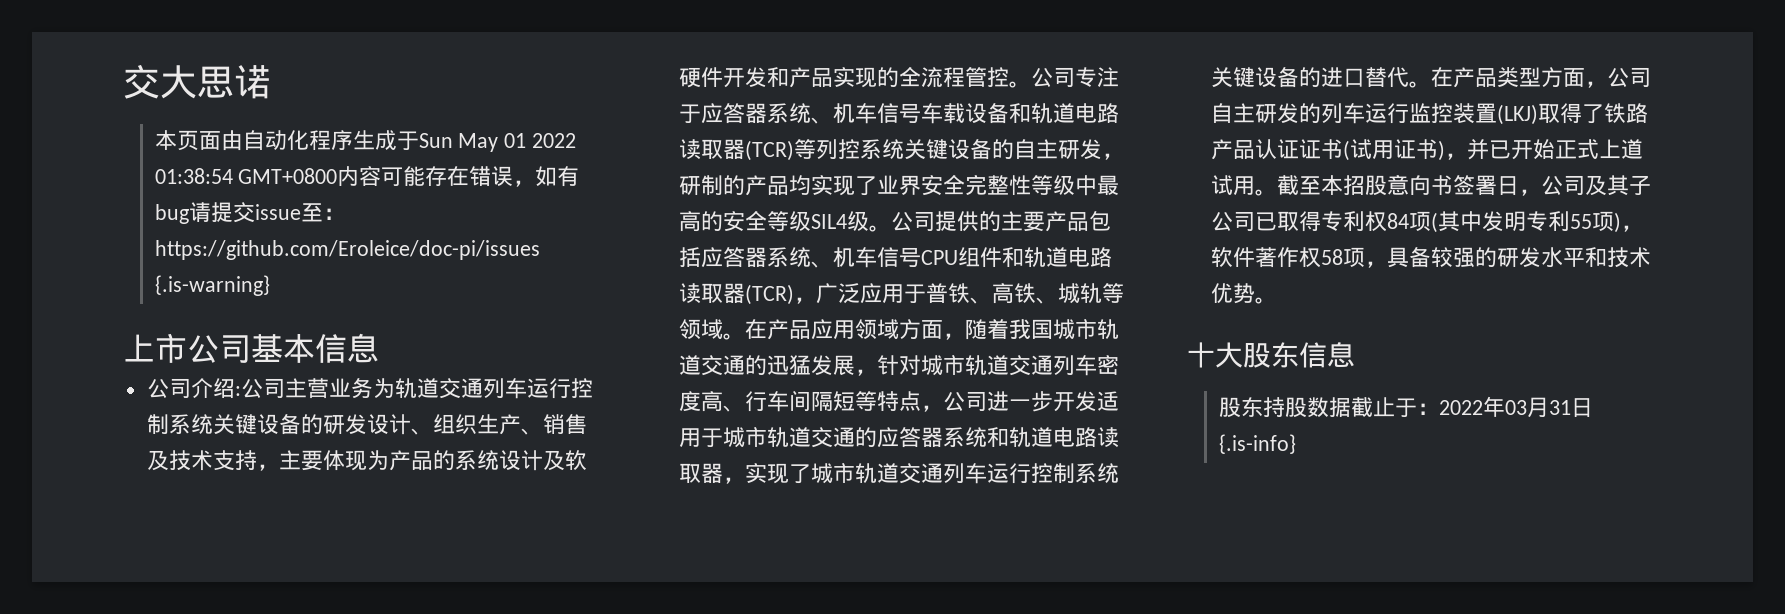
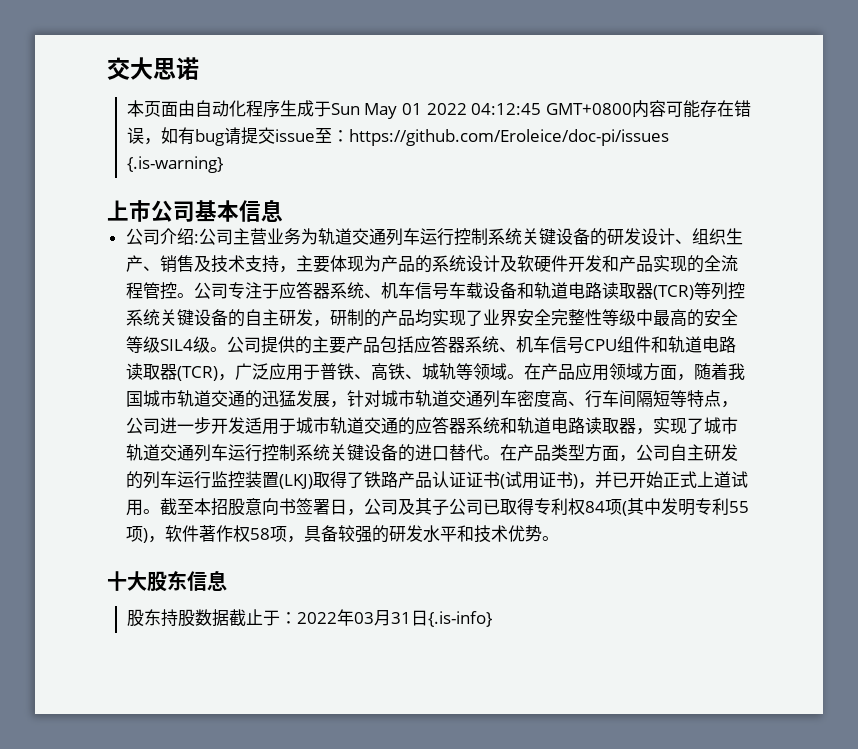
[154,168,233,184] 01:38:54 -> [471,103,542,115] 04:12:45

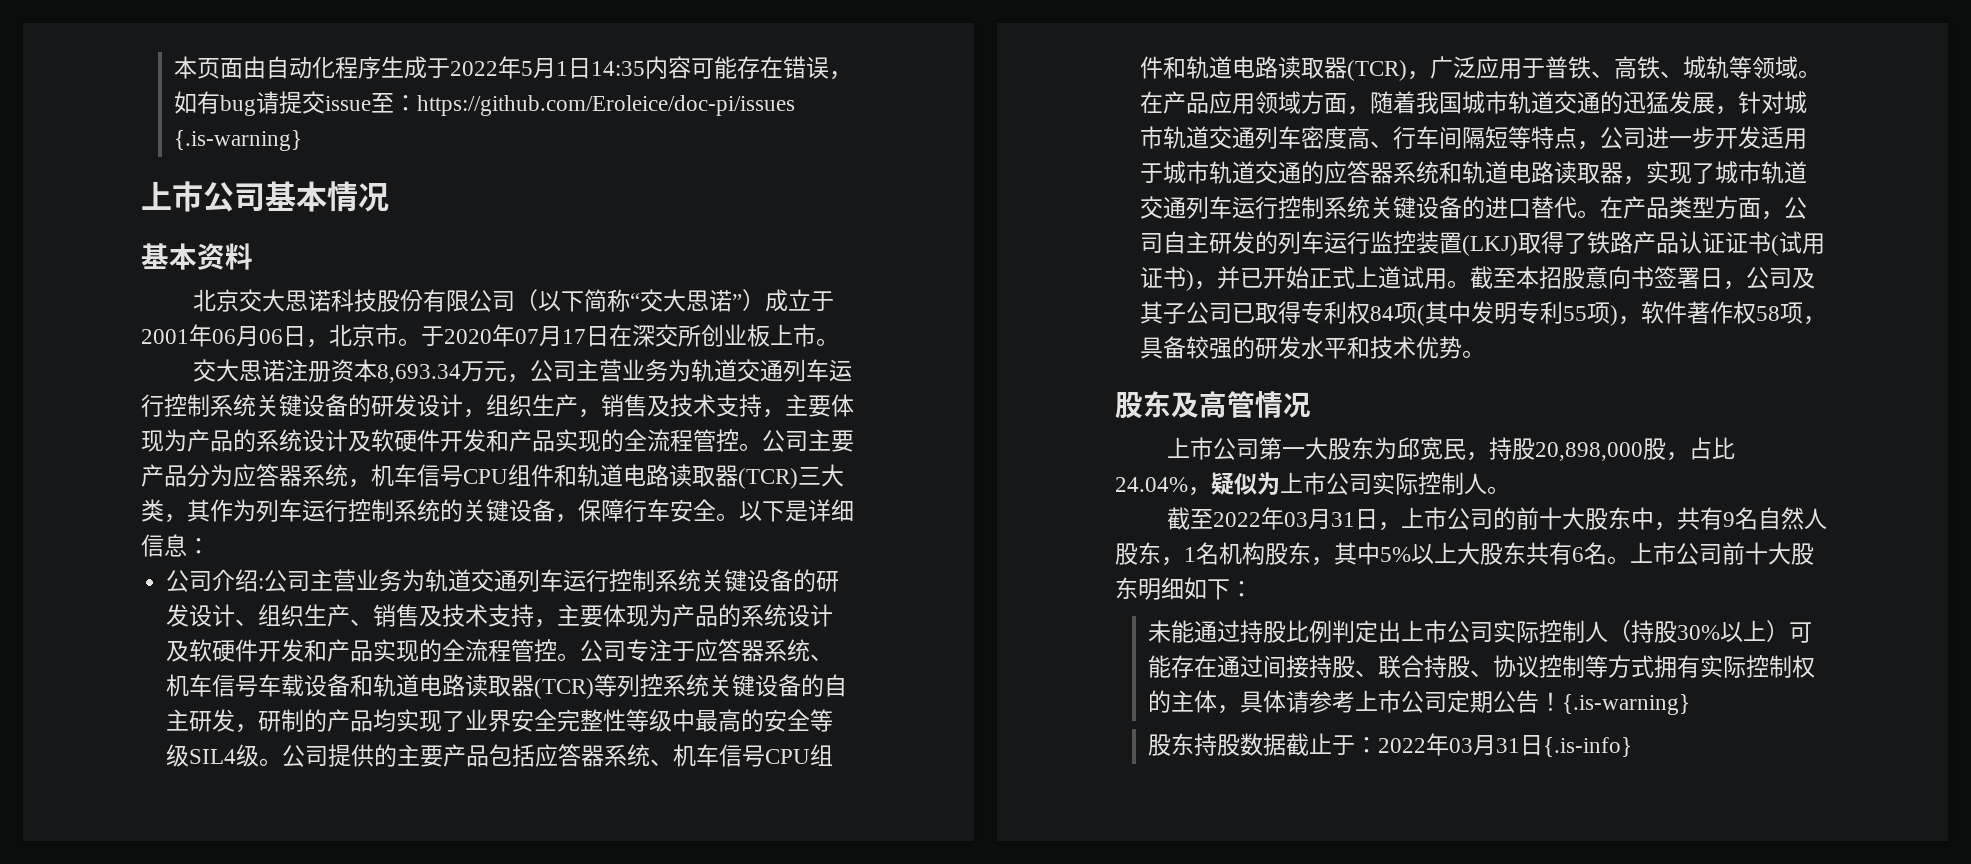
[107,57,199,80] 交大思诺 // -> (174, 67) none
[330,103,632,119] Sun May 01 2022 04:12:45 GMT+0800 -> [450,56,646,79] 2022年5月1日14:35
[239,199,283,222] 信息 -> [327,181,389,212] [141,243,253,270] [193,289,835,312] [141,324,839,348] [193,359,853,383] [141,394,854,418] [141,429,854,452] [141,464,844,489] [141,499,854,523] [141,534,210,557] 情况 // 基本资料 // 北京交大思诺科技股份有限公司（以下简称“交大思诺”）成立于2001年06月06日，北京市。于2020年07月17日在深交所创业板上市。 // 交大思诺注册资本8,693.34万元，公司主营业务为轨道交通列车运行控制系统关键设备的研发设计，组织生产，销售及技术支持，主要体现为产品的系统设计及软硬件开发和产品实现的全流程管控。公司主要产品分为应答器系统，机车信号CPU组件和轨道电路读取器(TCR)三大类，其作为列车运行控制系统的关键设备，保障行车安全。以下是详细信息：
[107,570,227,592] 十大股东信息 -> [1115,391,1311,419] [1167,437,1736,461] [1115,472,1510,496] [1167,507,1828,531] [1115,542,1814,566] [1115,577,1253,600] [1148,620,1813,643] [1148,655,1816,679] [1148,690,1691,715] 股东及高管情况 // 上市公司第一大股东为邱宽民，持股20,898,000股，占比24.04%，疑似为上市公司实际控制人。 // 截至2022年03月31日，上市公司的前十大股东中，共有9名自然人股东，1名机构股东，其中5%以上大股东共有6名。上市公司前十大股东明细如下： // 未能通过持股比例判定出上市公司实际控制人（持股30%以上）可能存在通过间接持股、联合持股、协议控制等方式拥有实际控制权的主体，具体请参考上市公司定期公告！{.is-warning}

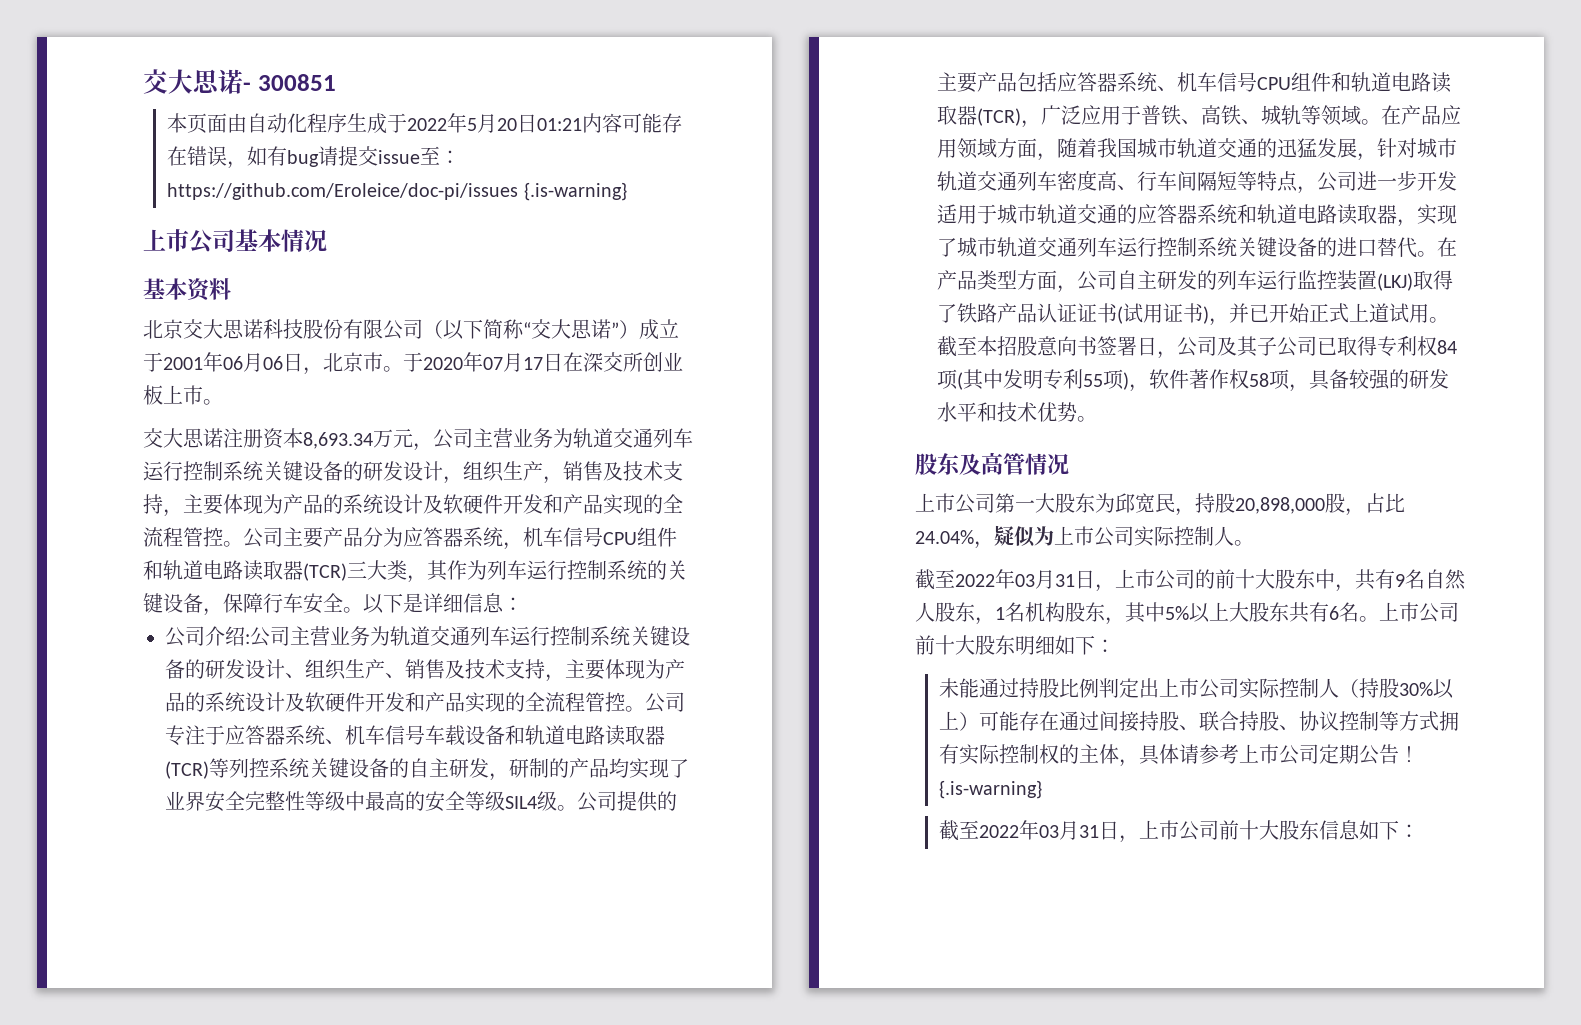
(174, 67) none -> [143,69,336,94] 交大思诺- 300851 //
[556,58,646,79] 1日14:35 -> [497,114,583,133] 20日01:21
[1148,733,1633,757] 股东持股数据截止于：2022年03月31日{.is-info} -> [939,820,1420,843] 截至2022年03月31日，上市公司前十大股东信息如下：

